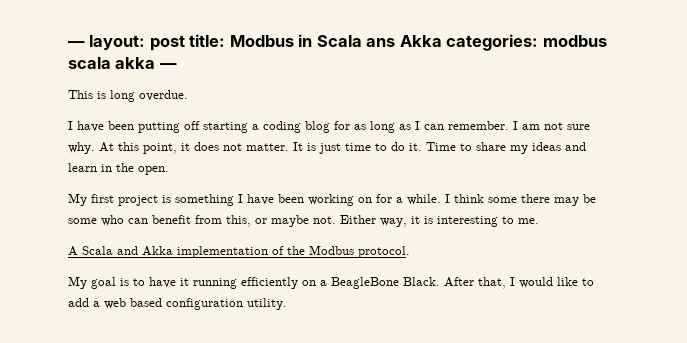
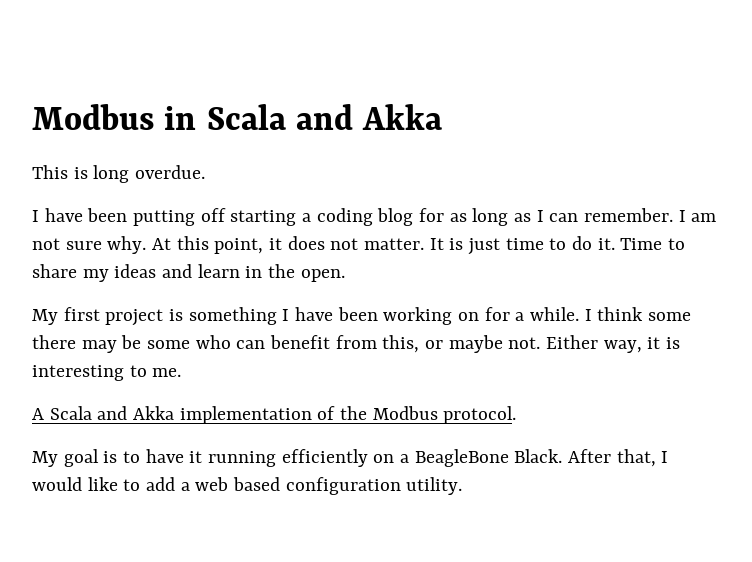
[68,34,226,51] — layout: post title: -> (32, 117) none
[366,34,607,51] [68,57,177,69] ans Akka categories: modbus scala akka — -> [295,104,443,130] and Akka

